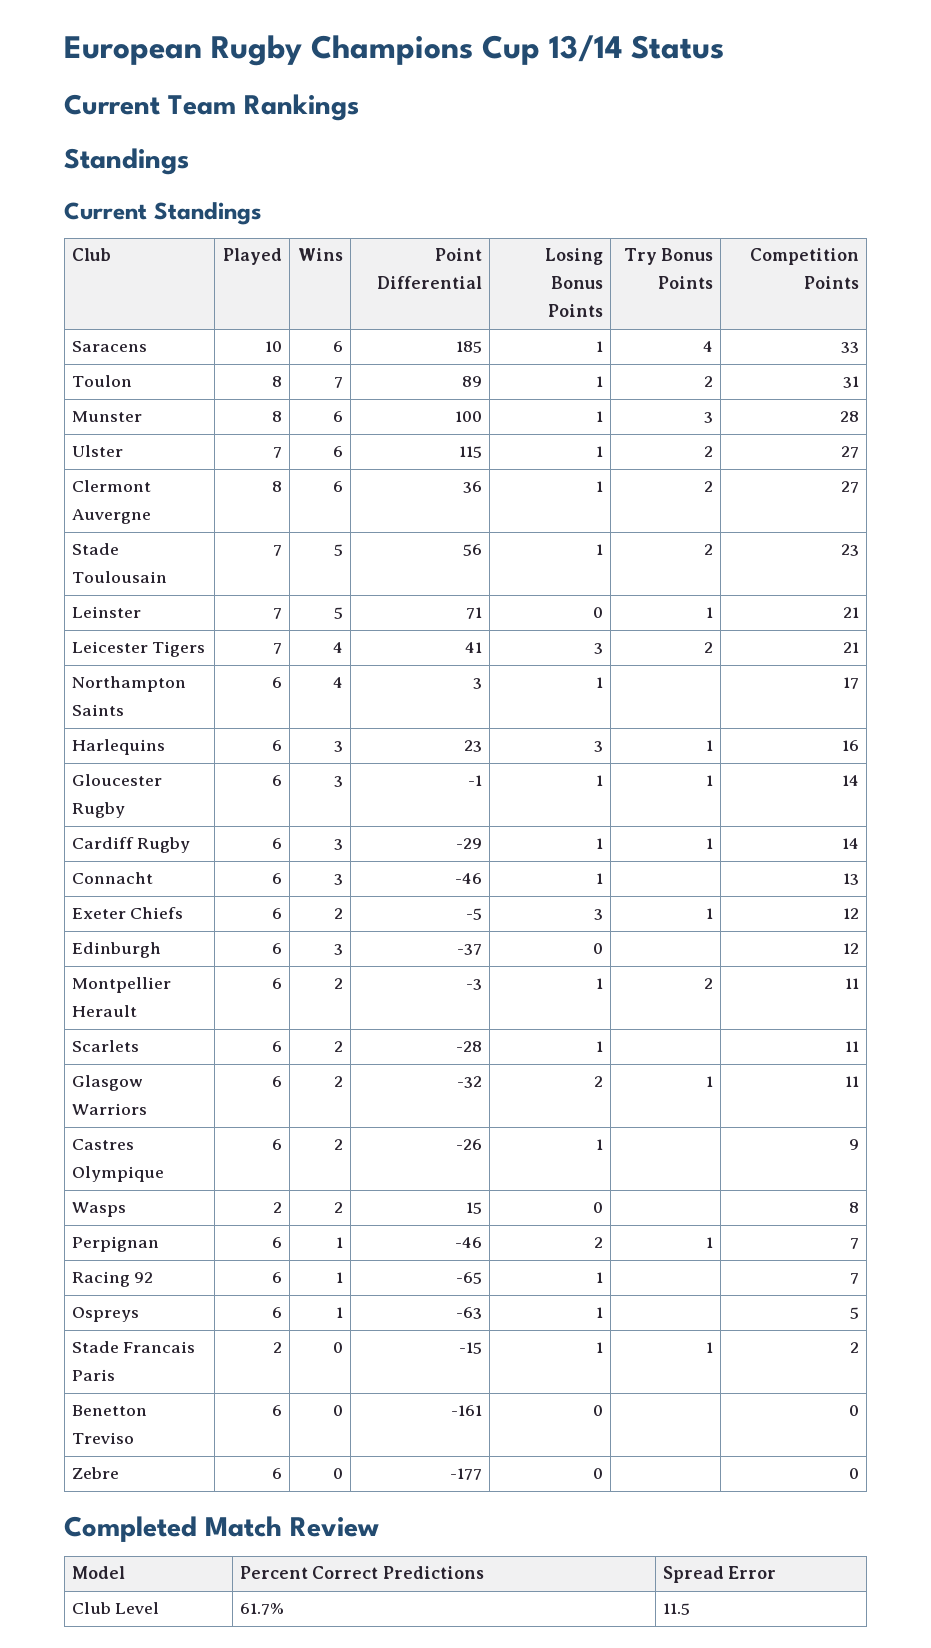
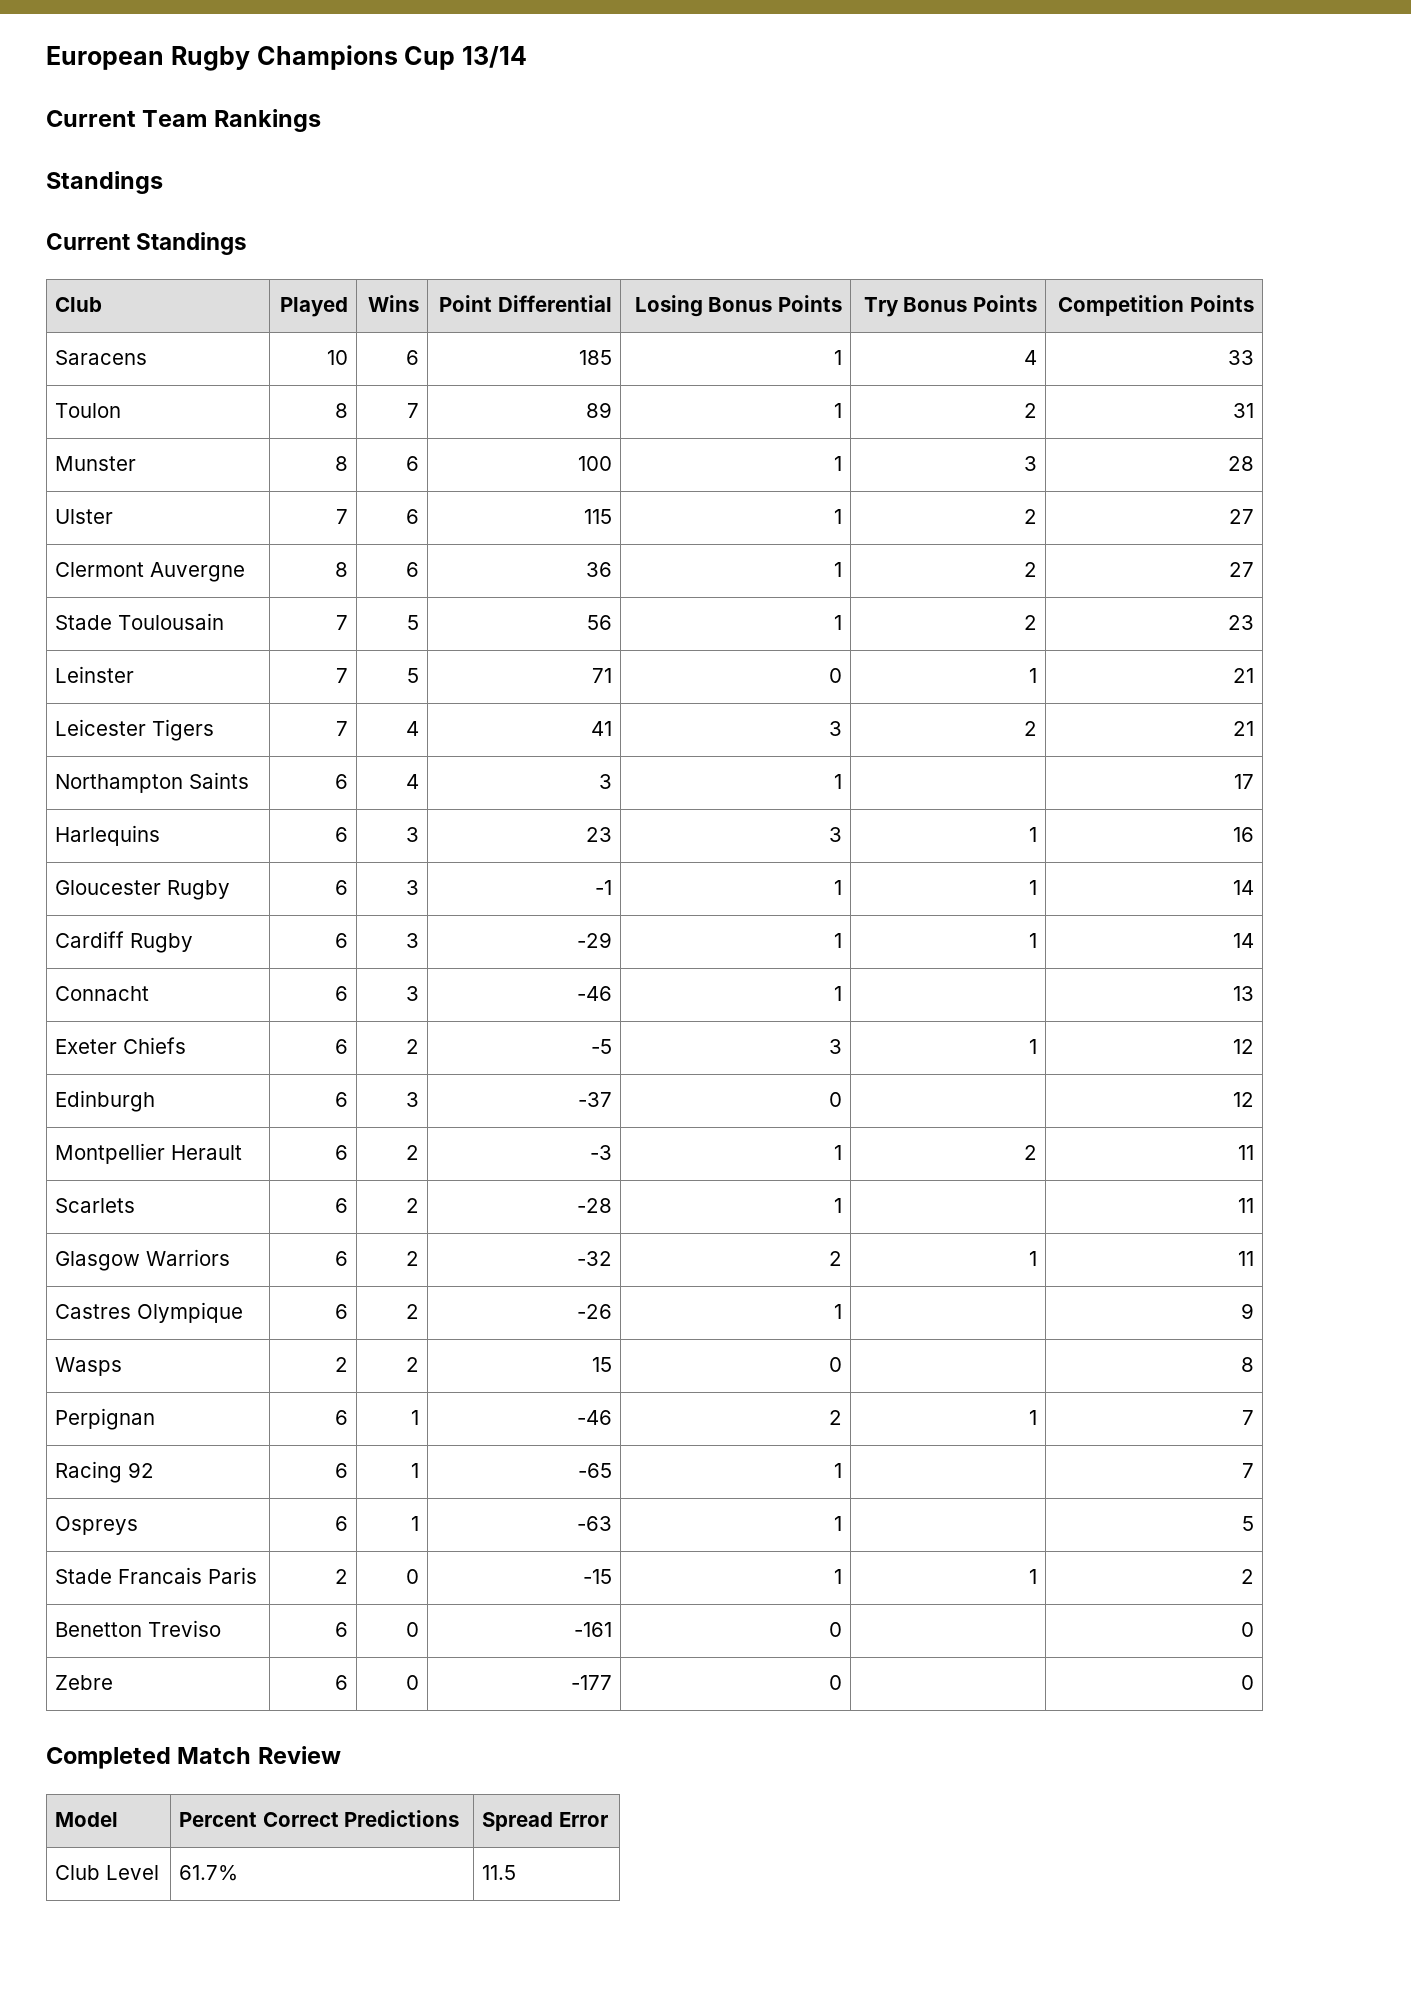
[631,35,724,59] Status -> (527, 57) none

